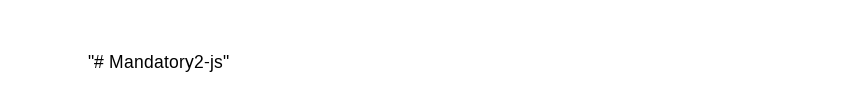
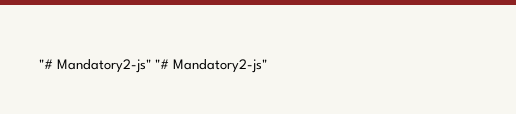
[88,55,229,72] "# Mandatory2-js" -> [39,59,267,73] "# Mandatory2-js" "# Mandatory2-js"

